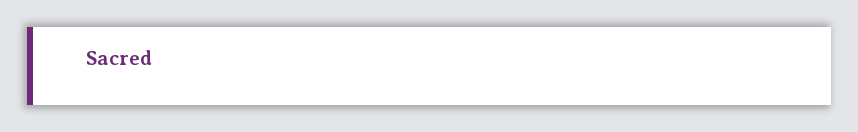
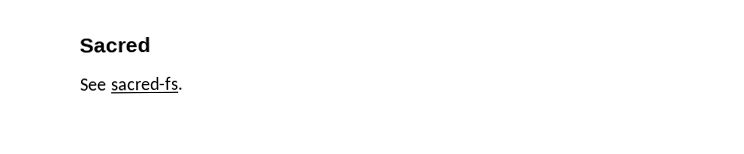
(152, 57) none -> [80,76,184,91] // See sacred-fs.

